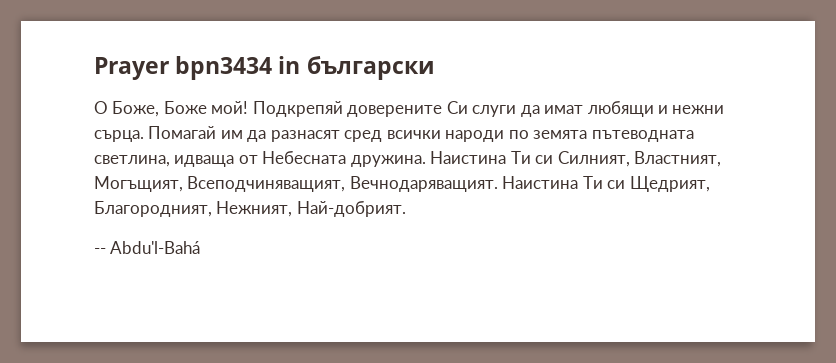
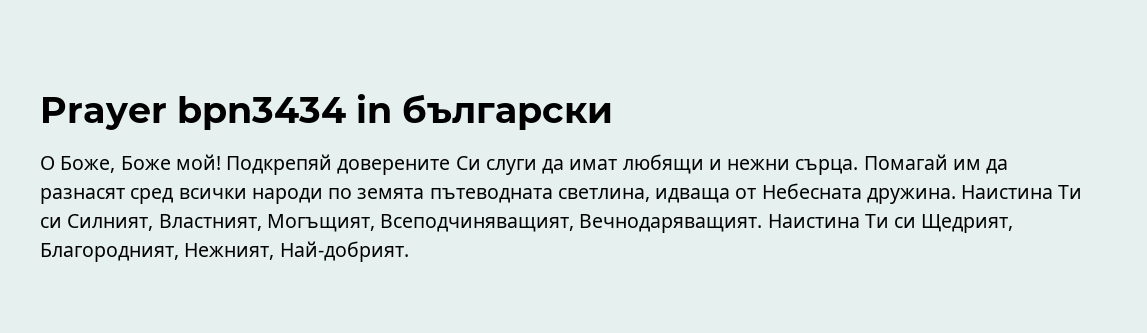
[94,241,201,254] // -- Abdu'l-Bahá -> (409, 251) none

